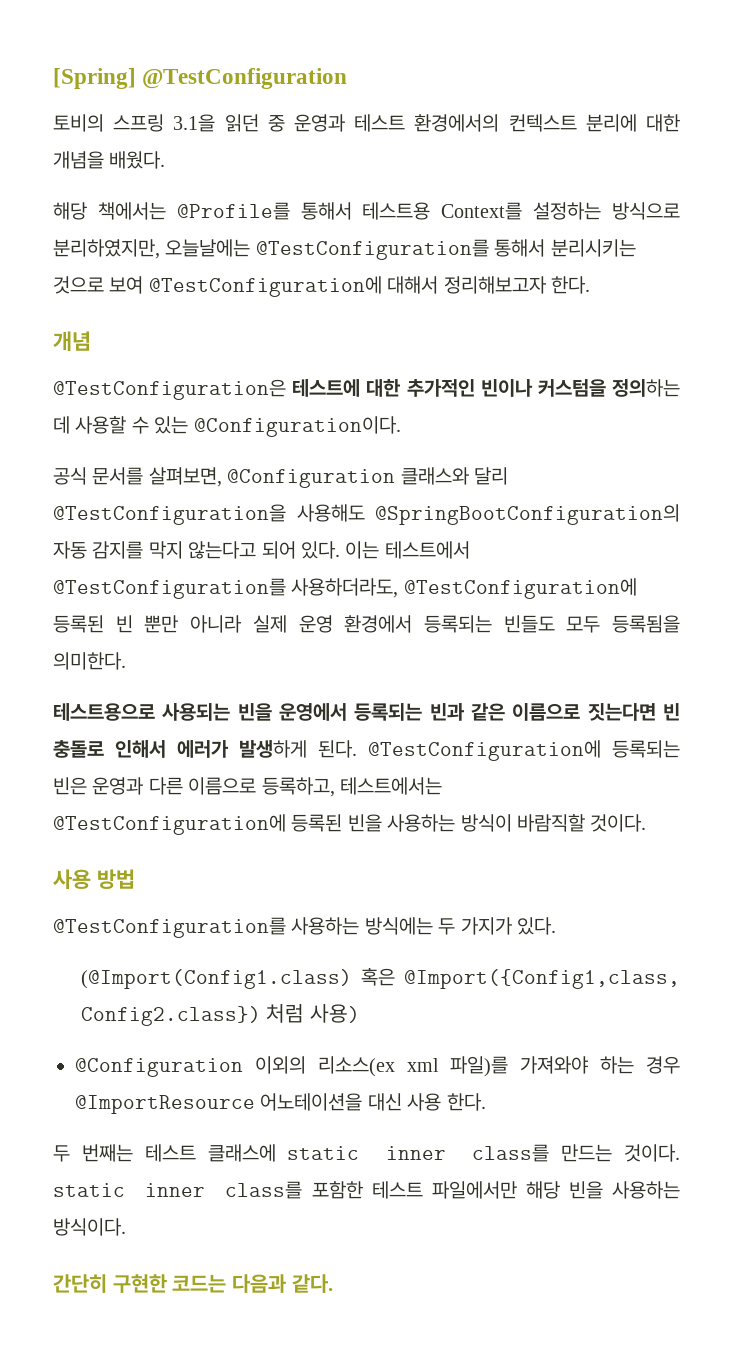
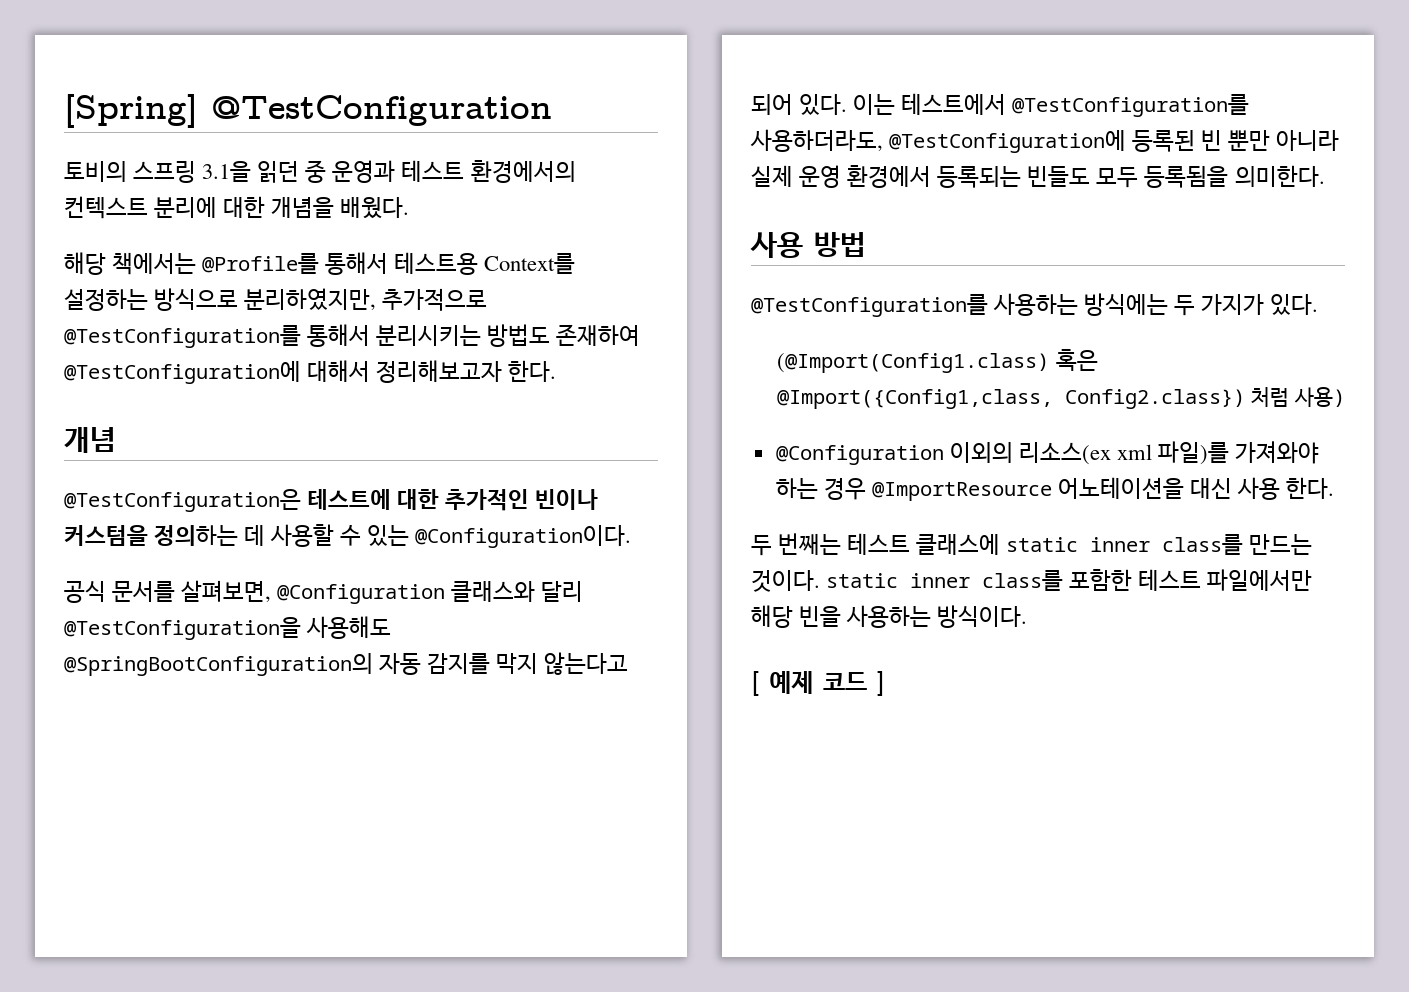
[165,239,251,257] 오늘날에는 -> [382,288,488,311] 추가적으로
[53,276,144,294] 것으로 보여 -> [487,324,641,347] 방법도 존재하여
[53,703,680,721] [53,740,680,761] [53,777,442,797] [53,814,647,835] // 테스트용으로 사용되는 빈을 운영에서 등록되는 빈과 같은 이름으로 짓는다면 빈 충돌로 인해서 에러가 발생하게 된다. @TestConfiguration에 등록되는 빈은 운영과 다른 이름으로 등록하고, 테스트에서는 @TestConfiguration에 등록된 빈을 사용하는 방식이 바람직할 것이다. -> (1325, 176) none
[53,1274,333,1293] 간단히 구현한 코드는 다음과 같다. -> [751,671,885,696] [ 예제 코드 ]

